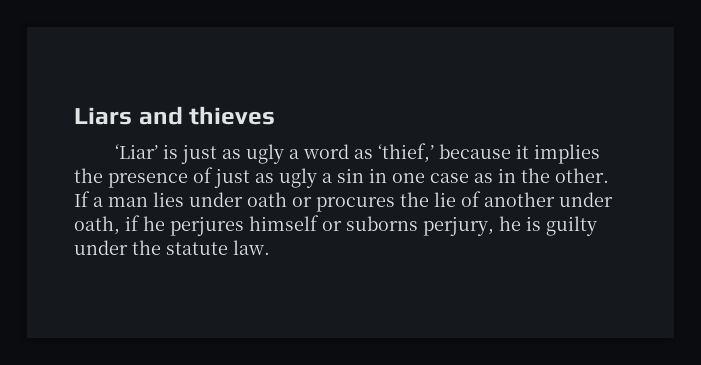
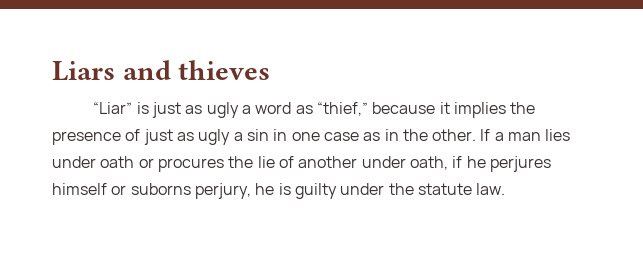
[115,144,159,159] ‘Liar’ -> [93,102,133,114] “Liar”
[378,143,435,163] ‘thief,’ -> [316,102,368,116] “thief,”

